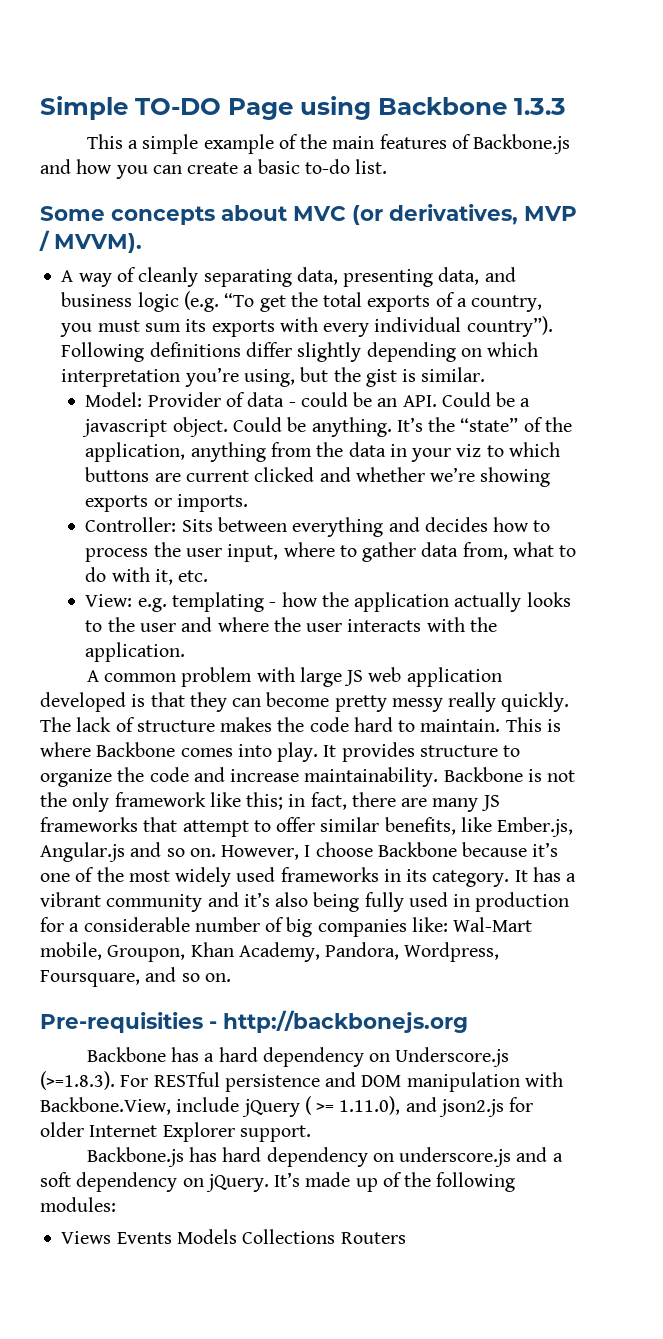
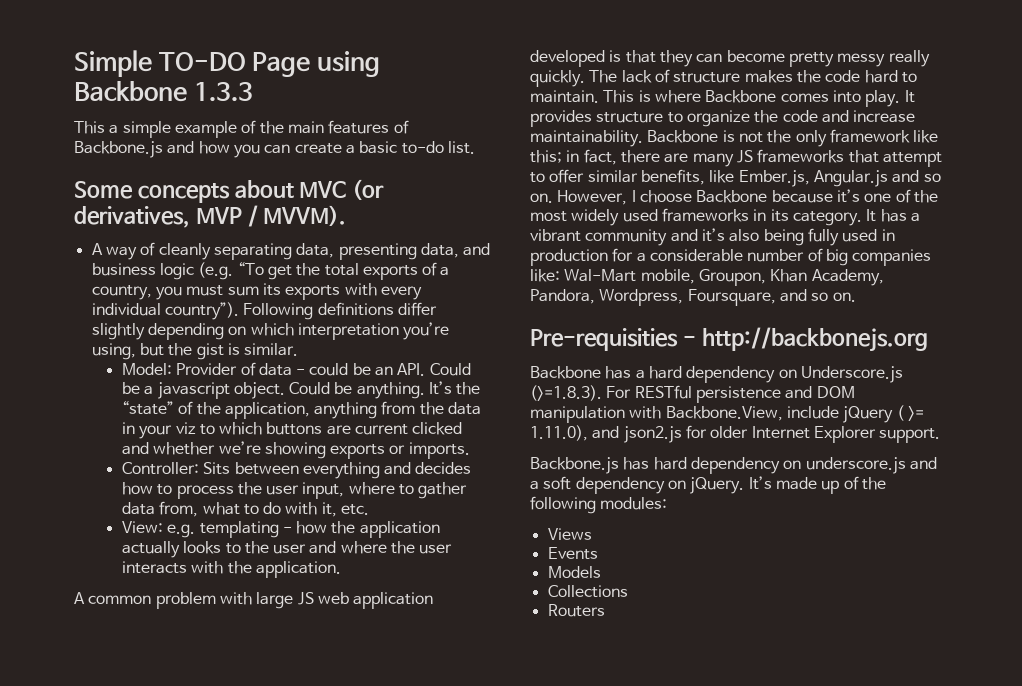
(112, 1237) none -> (592, 534) //
(172, 1238) none -> (598, 553) //
(237, 1236) none -> (601, 572) //
(336, 1236) none -> (628, 591) //

